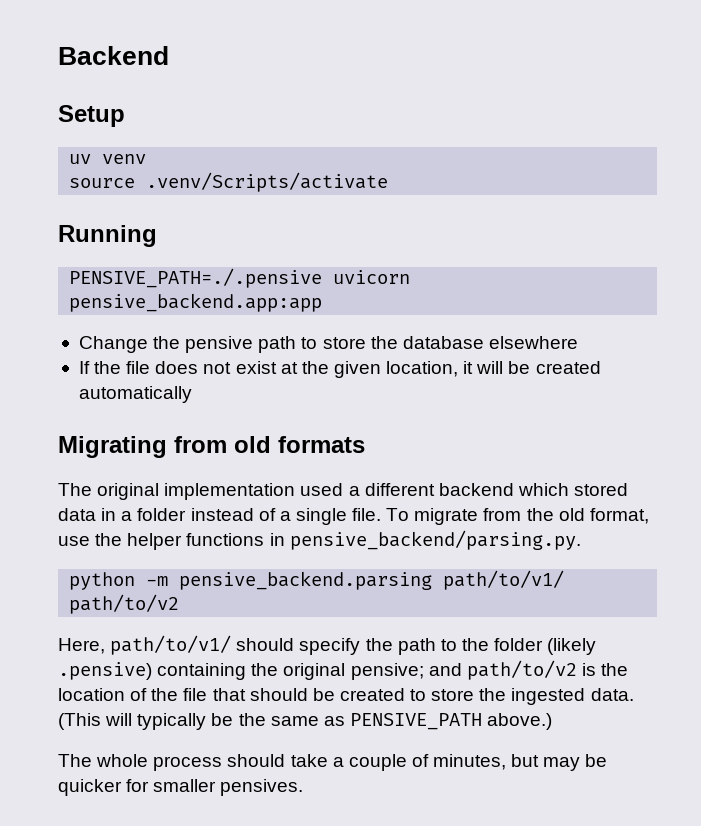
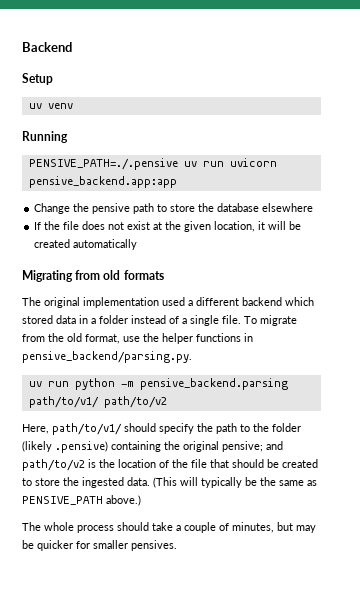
[69,172,389,192] // source .venv/Scripts/activate -> (73, 106) none
(323, 278) none -> [183,161,224,167] uv run
(581, 540) none -> [28,381,69,387] uv run

